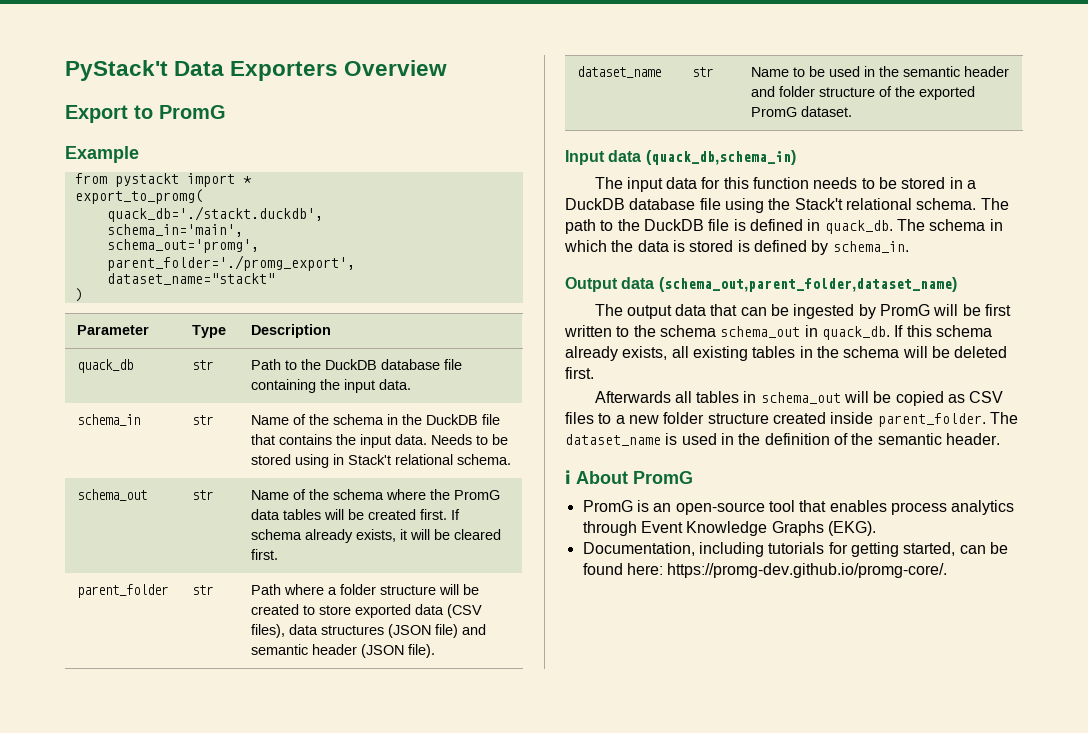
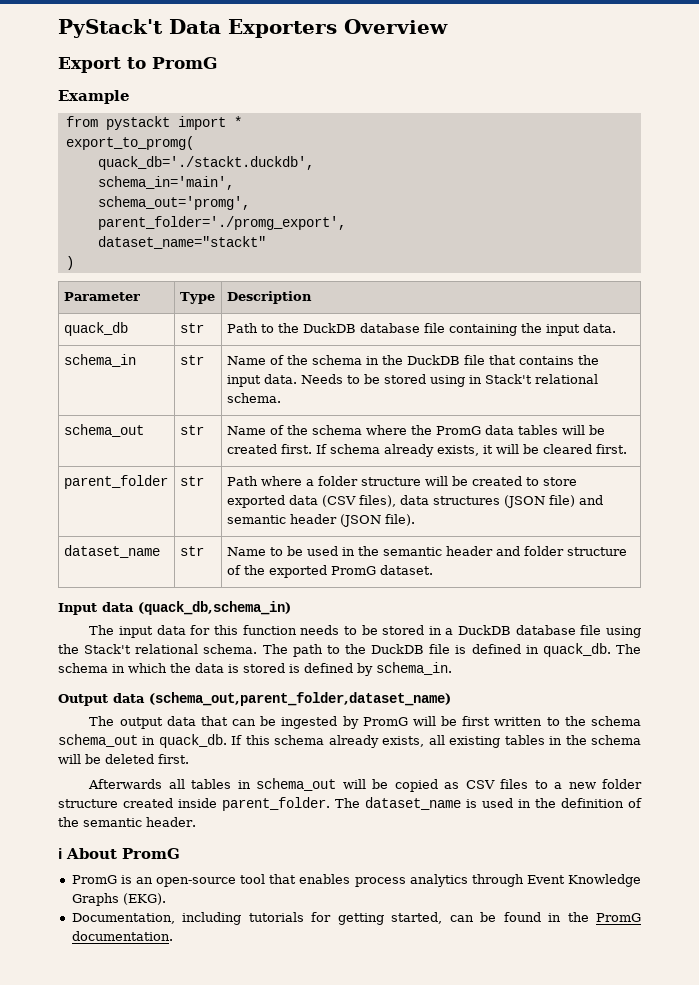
[626,563,948,578] here: https://promg-dev.github.io/promg-core/. -> [548,912,642,922] [71,931,173,941] in the PromG documentation.

